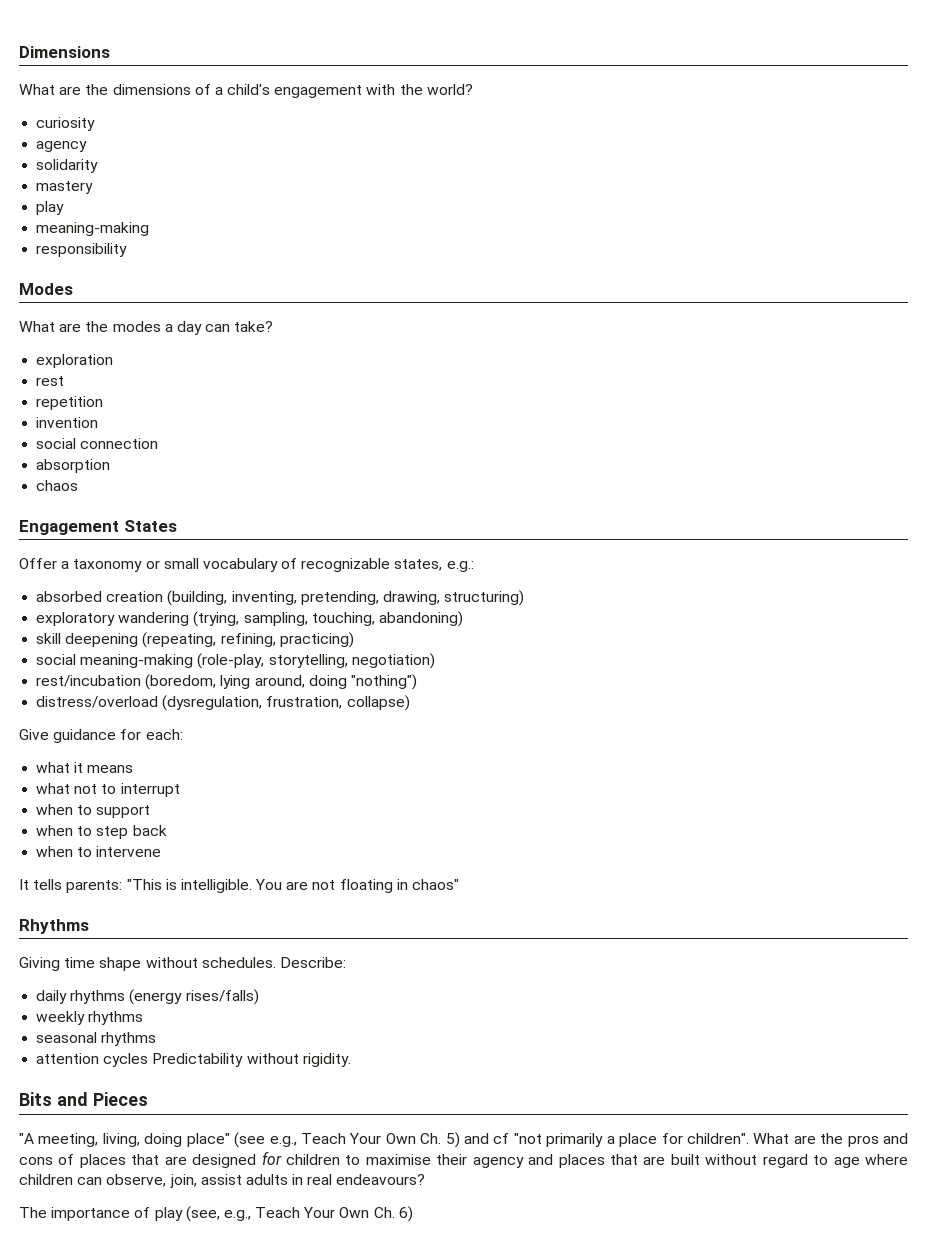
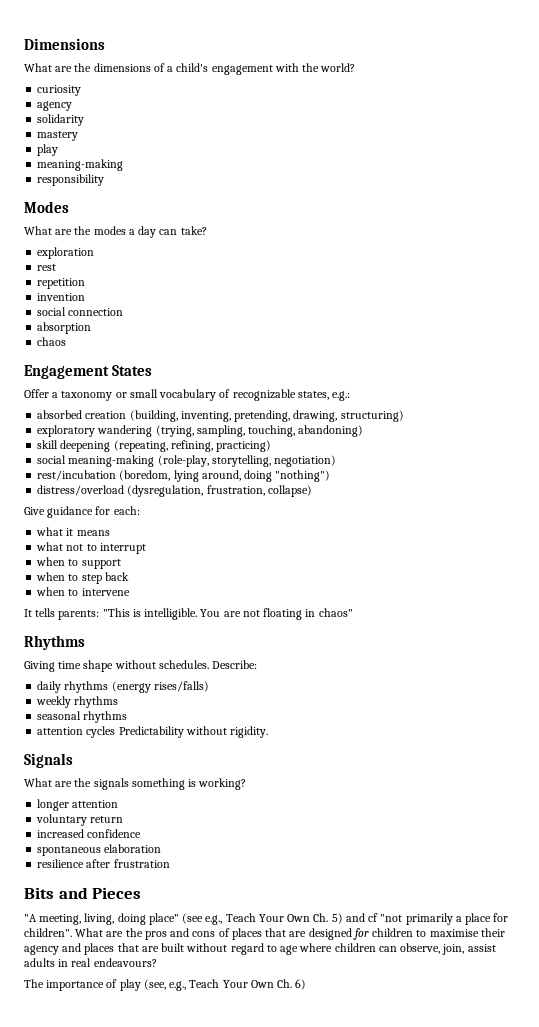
(351, 1060) none -> [24,753,73,768] [24,778,247,790] [37,799,119,811] [36,814,124,826] [37,829,142,838] [37,844,162,856] [37,859,170,868] // Signals // What are the signals something is working? // longer attention // voluntary return // increased confidence // spontaneous elaboration // resilience after frustration

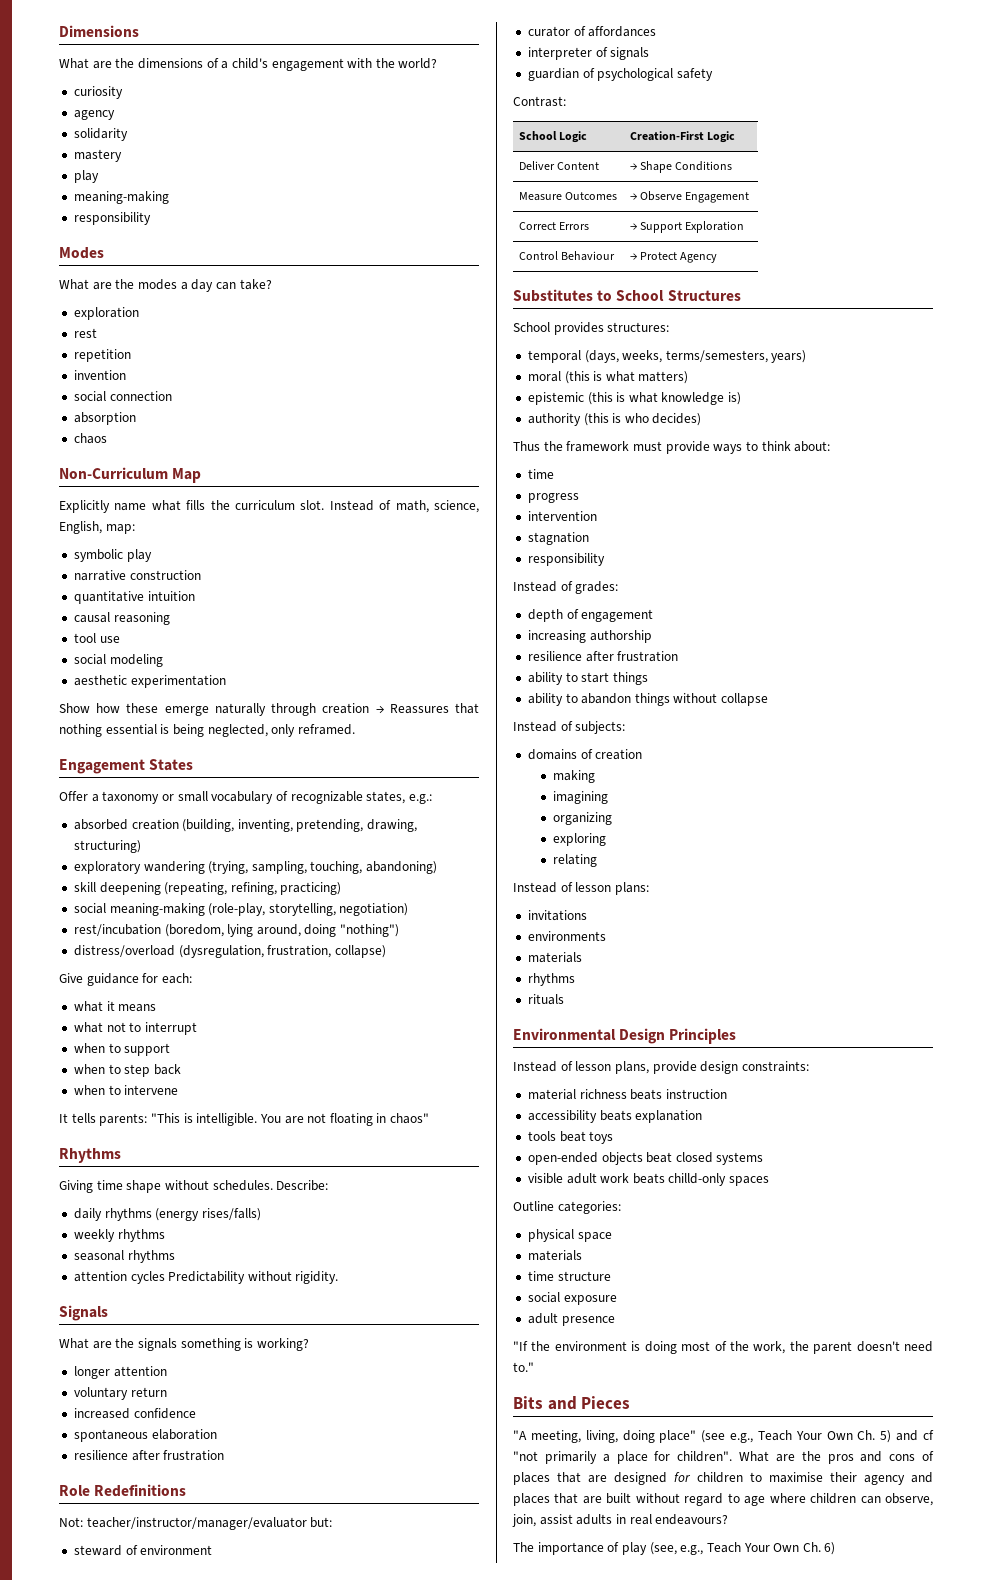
(67, 341) none -> [59,467,202,483] [59,500,479,513] [59,521,135,534] [73,549,152,562] [73,570,201,581] [73,591,195,604] [73,612,170,625] [73,633,120,643] [73,654,163,667] [73,675,226,688] [59,703,479,716] [59,724,355,737] // Non-Curriculum Map // Explicitly name what fills the curriculum slot. Instead of math, science, English, map: // symbolic play // narrative construction // quantitative intuition // causal reasoning // tool use // social modeling // aesthetic experimentation // Show how these emerge naturally through creation → Reassures that nothing essential is being neglected, only reframed.
(170, 863) none -> [59,1484,187,1497] [59,1517,333,1530] [73,1545,213,1556] [527,26,657,37] [527,47,650,60] [527,68,713,81] [513,96,566,107] [518,131,587,143] [629,131,735,143] [518,161,599,170] [629,161,733,173] [518,192,617,201] [629,191,750,203] [518,222,589,230] [629,221,745,233] [518,251,615,261] [629,252,718,263] [513,289,741,302] [513,322,670,335] [527,350,807,363] [527,371,689,384] [527,392,742,405] [527,413,702,426] [513,441,831,454] [527,469,554,479] [527,493,579,503] [527,511,597,521] [527,532,589,545] [527,553,605,566] [513,581,619,594] [527,609,654,622] [527,630,652,643] [527,651,679,662] [527,672,648,685] [527,693,769,706] [513,721,626,734] [527,749,643,760] [552,770,595,783] [552,791,608,804] [552,812,612,825] [552,833,606,846] [552,854,597,867] [513,882,649,895] [527,910,587,921] [527,931,606,941] [527,952,582,963] [527,973,575,986] [527,994,564,1005] [513,1028,737,1044] [513,1061,809,1074] [527,1089,727,1100] [527,1110,703,1123] [527,1131,614,1144] [527,1152,764,1165] [527,1173,770,1186] [513,1201,621,1214] [527,1229,612,1242] [527,1250,582,1261] [527,1271,611,1281] [527,1292,617,1305] [527,1313,615,1326] [513,1341,933,1354] [513,1362,534,1372] // Role Redefinitions // Not: teacher/instructor/manager/evaluator but: // steward of environment // curator of affordances // interpreter of signals // guardian of psychological safety // Contrast: // School Logic | Creation-First Logic // Deliver Content | → Shape Conditions // Measure Outcomes | → Observe Engagement // Correct Errors | → Support Exploration // Control Behaviour | → Protect Agency // Substitutes to School Structures // School provides structures: // temporal (days, weeks, terms/semesters, years) // moral (this is what matters) // epistemic (this is what knowledge is) // authority (this is who decides) // Thus the framework must provide ways to think about: // time // progress // intervention // stagnation // responsibility // Instead of grades: // depth of engagement // increasing authorship // resilience after frustration // ability to start things // ability to abandon things without collapse // Instead of subjects: // domains of creation // making // imagining // organizing // exploring // relating // Instead of lesson plans: // invitations // environments // materials // rhythms // rituals // Environmental Design Principles // Instead of lesson plans, provide design constraints: // material richness beats instruction // accessibility beats explanation // tools beat toys // open-ended objects beat closed systems // visible adult work beats chilld-only spaces // Outline categories: // physical space // materials // time structure // social exposure // adult presence // "If the environment is doing most of the work, the parent doesn't need to."

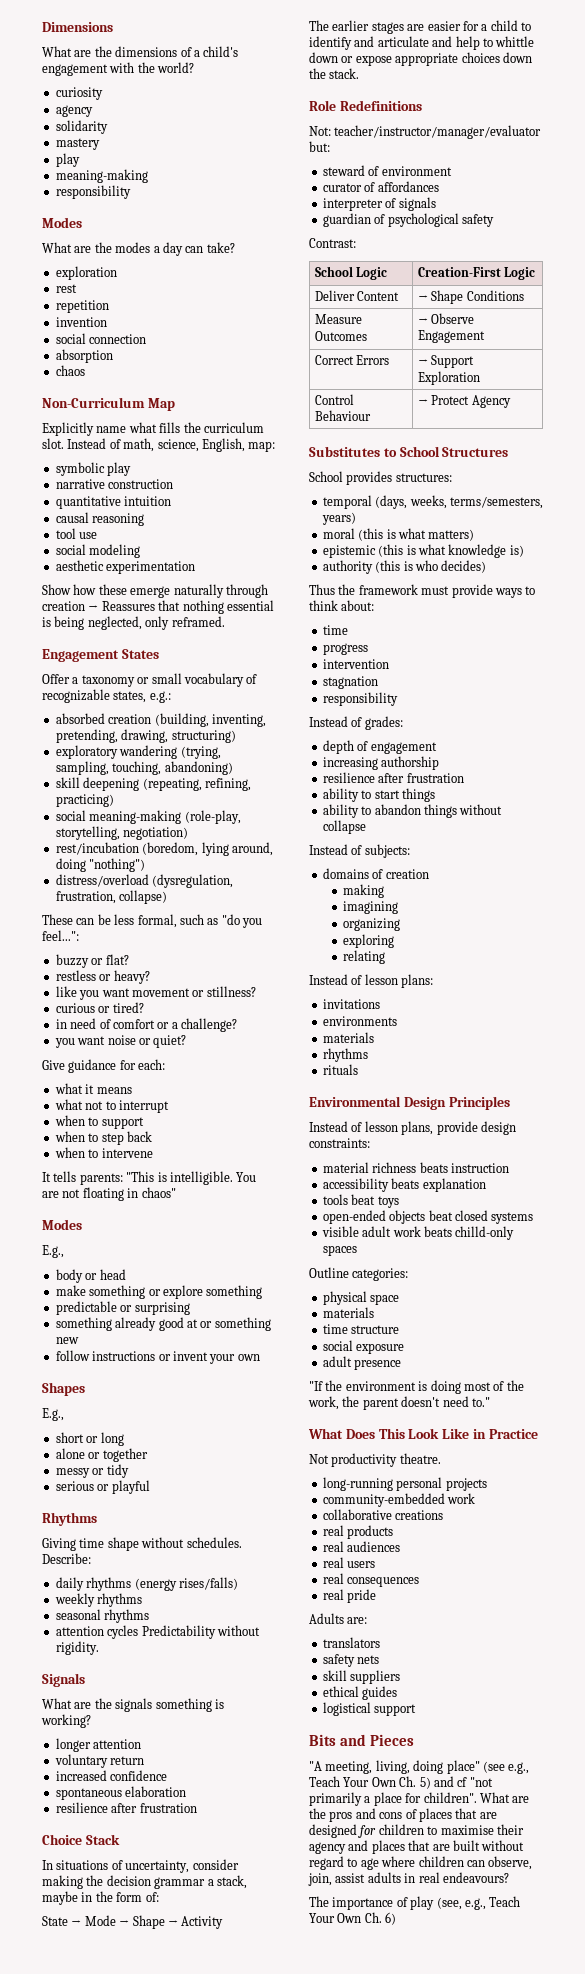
(386, 951) none -> [42,914,262,928] [42,930,79,941] [55,954,129,968] [55,970,150,984] [55,986,256,1000] [55,1002,144,1013] [55,1018,237,1032] [54,1035,187,1048] // These can be less formal, such as "do you feel...": // buzzy or flat? // restless or heavy? // like you want movement or stillness? // curious or tired? // in need of comfort or a challenge? // you want noise or quiet?
(430, 1118) none -> [42,1219,82,1230] [42,1245,64,1258] [55,1269,126,1283] [55,1285,263,1299] [55,1301,190,1315] [55,1317,271,1331] [55,1337,79,1344] [55,1350,260,1364] [42,1382,85,1396] [42,1408,64,1421] [55,1432,124,1446] [55,1448,148,1462] [55,1464,129,1478] [55,1480,150,1494] // Modes // E.g., // body or head // make something or explore something // predictable or surprising // something already good at or something new // follow instructions or invent your own // Shapes // E.g., // short or long // alone or together // messy or tidy // serious or playful
(225, 1455) none -> [42,1834,120,1845] [42,1859,239,1873] [42,1875,247,1889] [42,1891,159,1905] [42,1915,224,1929] [309,20,531,34] [309,36,535,50] [309,52,532,66] [309,68,360,79] // Choice Stack // In situations of uncertainty, consider making the decision grammar a stack, maybe in the form of: // State → Mode → Shape → Activity // The earlier stages are easier for a child to identify and articulate and help to whittle down or expose appropriate choices down the stack.
(534, 1367) none -> [308,1428,538,1439] [309,1453,441,1467] [322,1477,487,1491] [322,1493,476,1507] [322,1509,444,1520] [322,1525,394,1539] [322,1541,401,1552] [322,1557,376,1568] [322,1573,420,1587] [322,1589,377,1603] [309,1613,368,1624] [322,1637,380,1648] [322,1654,380,1667] [322,1670,401,1684] [322,1686,398,1700] [322,1702,417,1716] // What Does This Look Like in Practice // Not productivity theatre. // long-running personal projects // community-embedded work // collaborative creations // real products // real audiences // real users // real consequences // real pride // Adults are: // translators // safety nets // skill suppliers // ethical guides // logistical support

